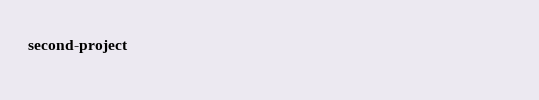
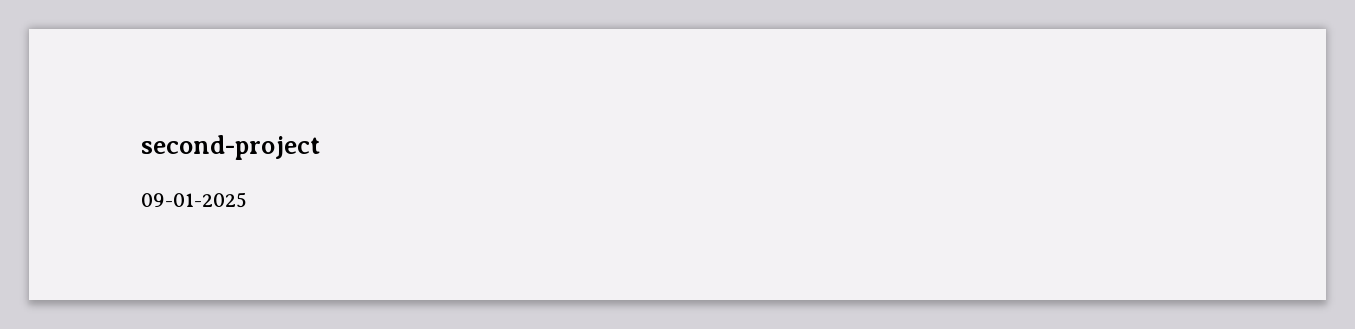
(128, 46) none -> [141,192,247,208] // 09-01-2025

